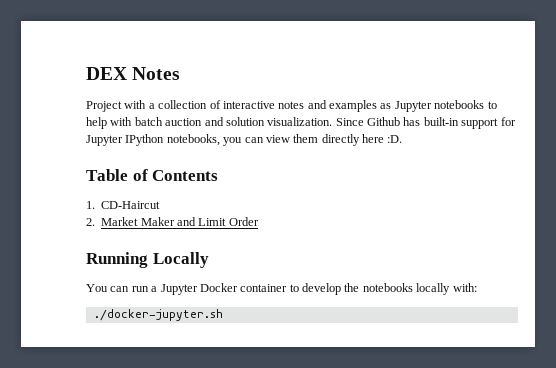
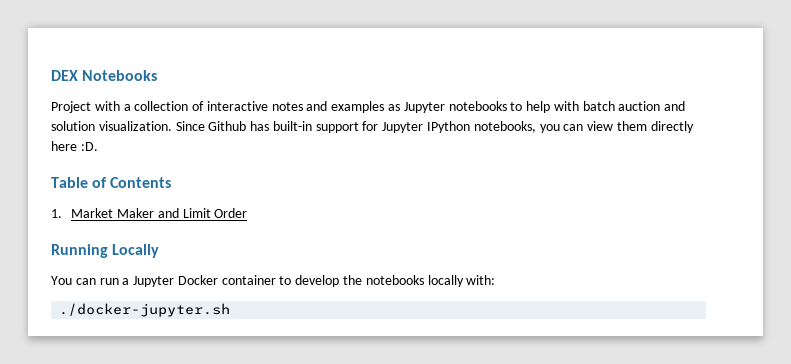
[132,67,181,80] Notes -> [82,70,158,81] Notebooks
[101,201,161,209] [86,218,95,226] CD-Haircut // 2. -> (62, 213) none

